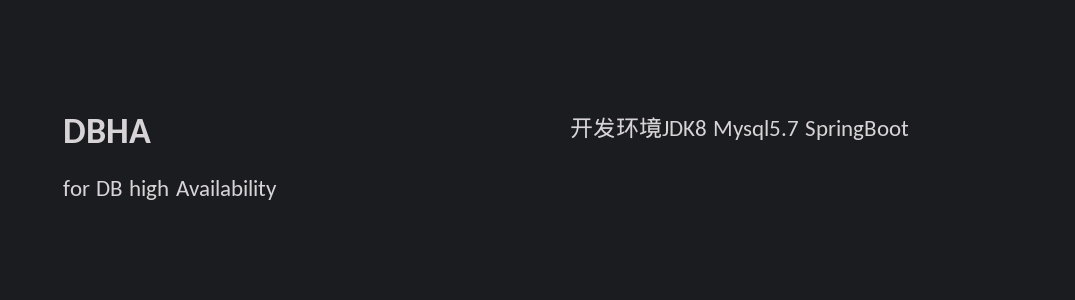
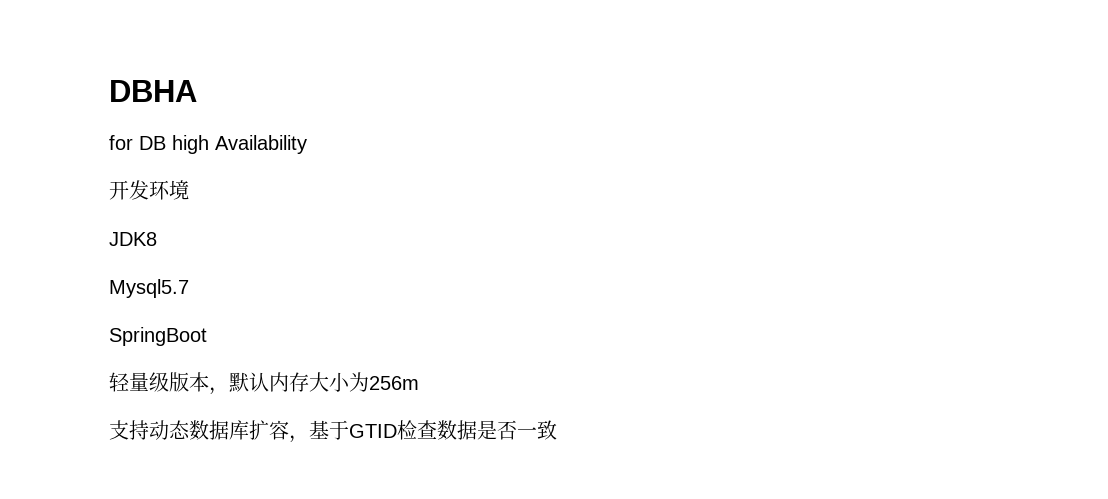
(662, 128) none -> (189, 190) //
(707, 128) none -> (157, 239) //
(800, 130) none -> (189, 288) //
(910, 130) none -> [109,372,419,395] [109,420,557,443] // 轻量级版本，默认内存大小为256m // 支持动态数据库扩容，基于GTID检查数据是否一致

